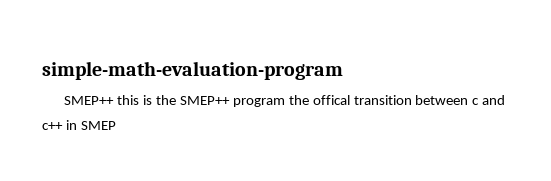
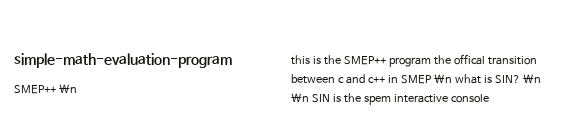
(115, 100) none -> [58,84,77,93] \n //
(116, 125) none -> [433,74,541,84] [291,93,489,105] \n what is SIN? \n \n SIN is the spem interactive console

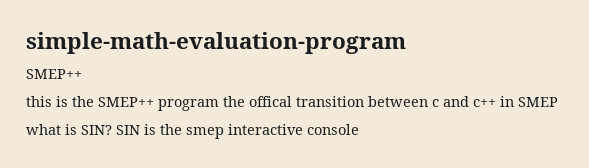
[58,84,77,93] \n -> (82, 74) none
[433,74,452,83] \n -> (558, 102) //
[522,74,541,83] [291,93,309,102] \n \n -> (112, 130) none
[363,96,391,105] spem -> [186,127,224,139] smep

